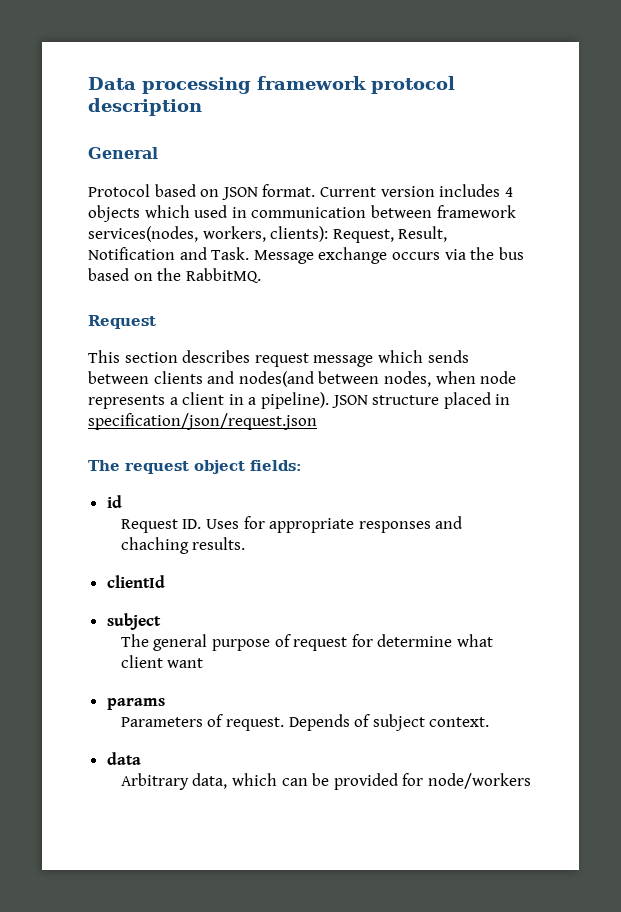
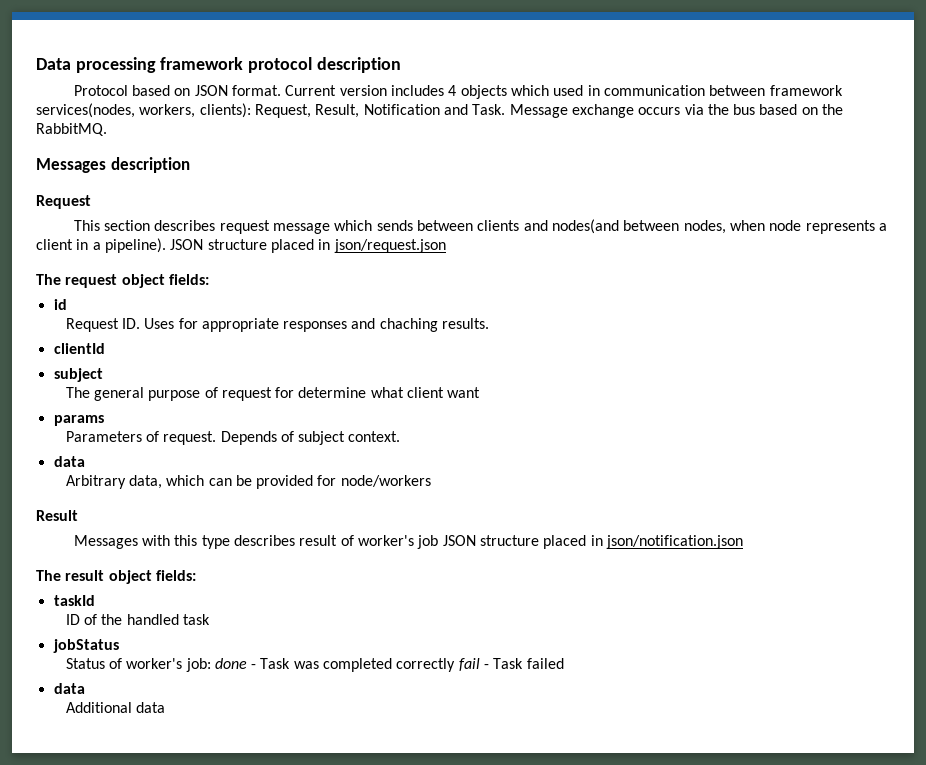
[88,147,158,159] // General -> (401, 65) none
(261, 275) none -> [36,157,190,173] // Messages description
[88,413,317,430] specification/json/request.json -> [333,239,446,253] json/request.json
(531, 781) none -> [36,510,78,521] [73,535,743,549] [36,570,196,584] [53,595,95,606] [65,614,210,625] [52,639,119,653] [65,658,564,672] [53,683,85,694] [65,702,165,713] // Result // Messages with this type describes result of worker's job JSON structure placed in json/notification.json // The result object fields: // taskId // ID of the handled task // jobStatus // Status of worker's job: done - Task was completed correctly fail - Task failed // data // Additional data

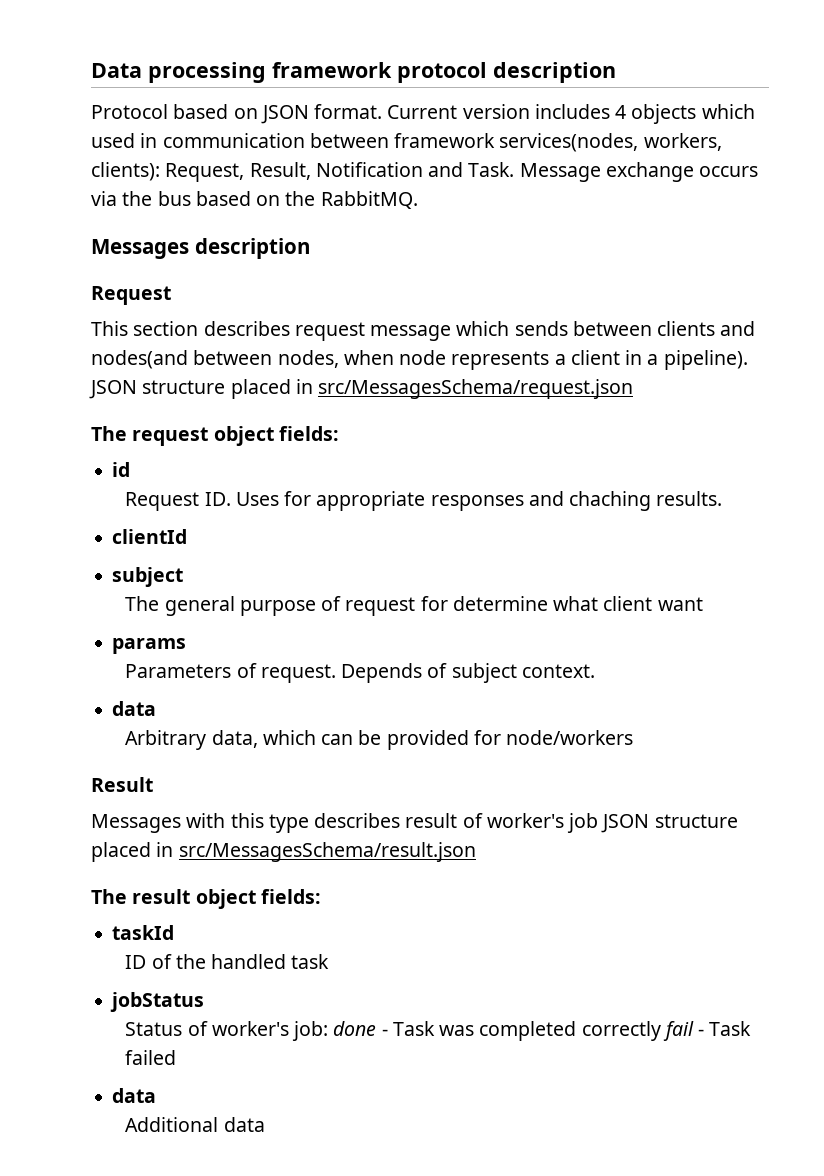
[333,239,446,253] json/request.json -> [318,379,634,399] src/MessagesSchema/request.json
[605,535,743,549] json/notification.json -> [178,842,476,862] src/MessagesSchema/result.json

